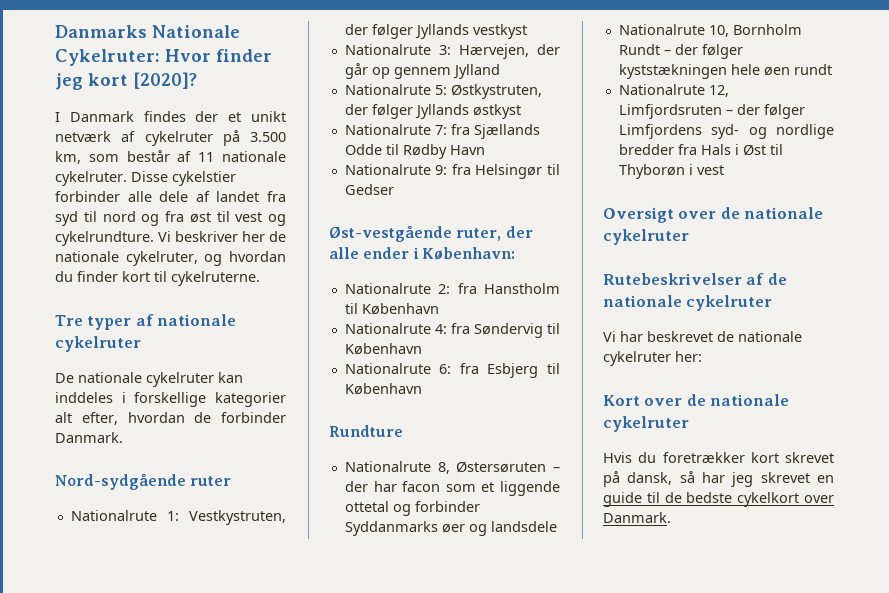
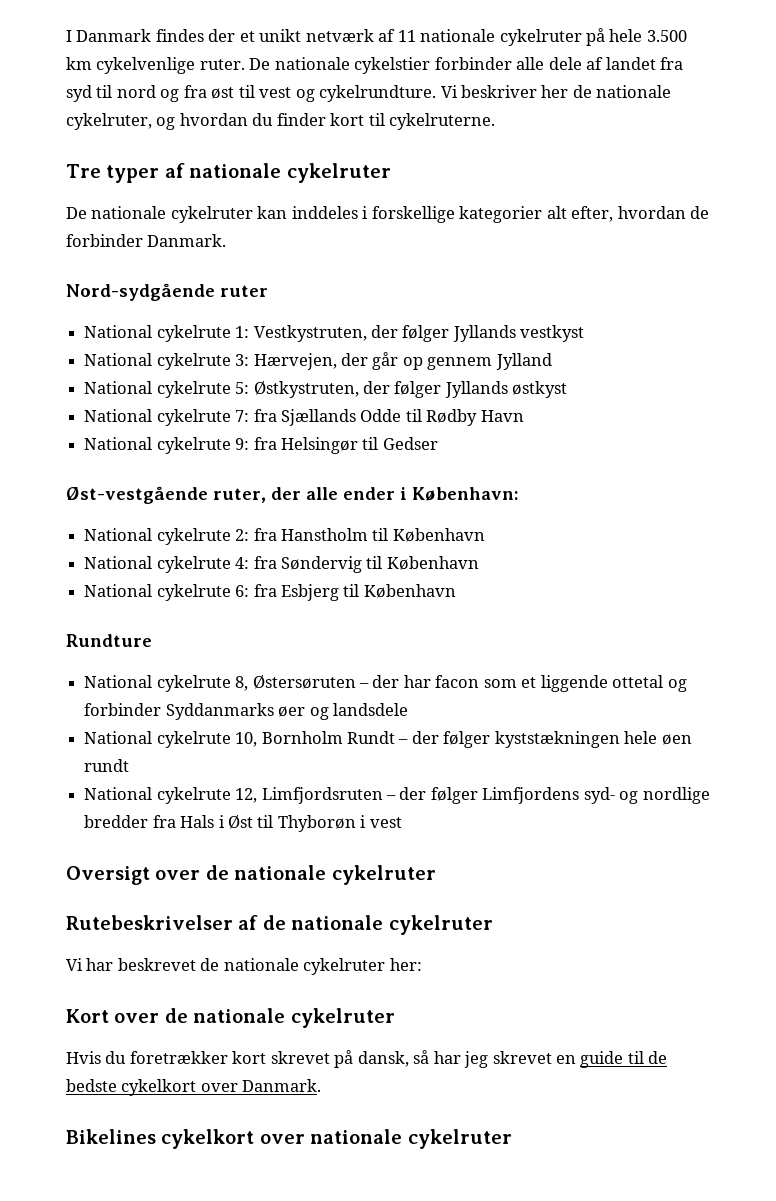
[55,25,240,38] [55,49,272,66] [55,72,197,90] Danmarks Nationale Cykelruter: Hvor finder jeg kort [2020]? // -> (66, 36) none
[144,130,286,146] [55,150,286,164] [55,171,168,186] cykelruter på 3.500 km, som består af 11 nationale cykelruter. Disse -> [397,28,687,46] [66,57,350,74] 11 nationale cykelruter på hele 3.500 km cykelvenlige ruter. De nationale
[70,510,157,521] Nationalrute -> [84,325,231,342] National cykelrute
[344,44,431,55] Nationalrute -> [84,353,231,370] National cykelrute
[344,84,431,95] Nationalrute -> [84,381,231,398] National cykelrute
[344,124,431,135] Nationalrute -> [84,409,231,426] National cykelrute
[344,164,431,175] Nationalrute -> [84,437,231,454] National cykelrute
[344,283,431,294] Nationalrute -> [84,528,231,545] National cykelrute
[344,323,431,334] Nationalrute -> [84,556,231,573] National cykelrute
[344,363,431,374] Nationalrute -> [84,584,231,601] National cykelrute
[344,461,431,472] Nationalrute -> [84,675,231,692] National cykelrute
[618,24,705,35] Nationalrute -> [84,731,231,748] National cykelrute
[618,84,705,95] Nationalrute -> [84,787,231,804] National cykelrute
(671, 517) none -> [66,1129,512,1149] // Bikelines cykelkort over nationale cykelruter

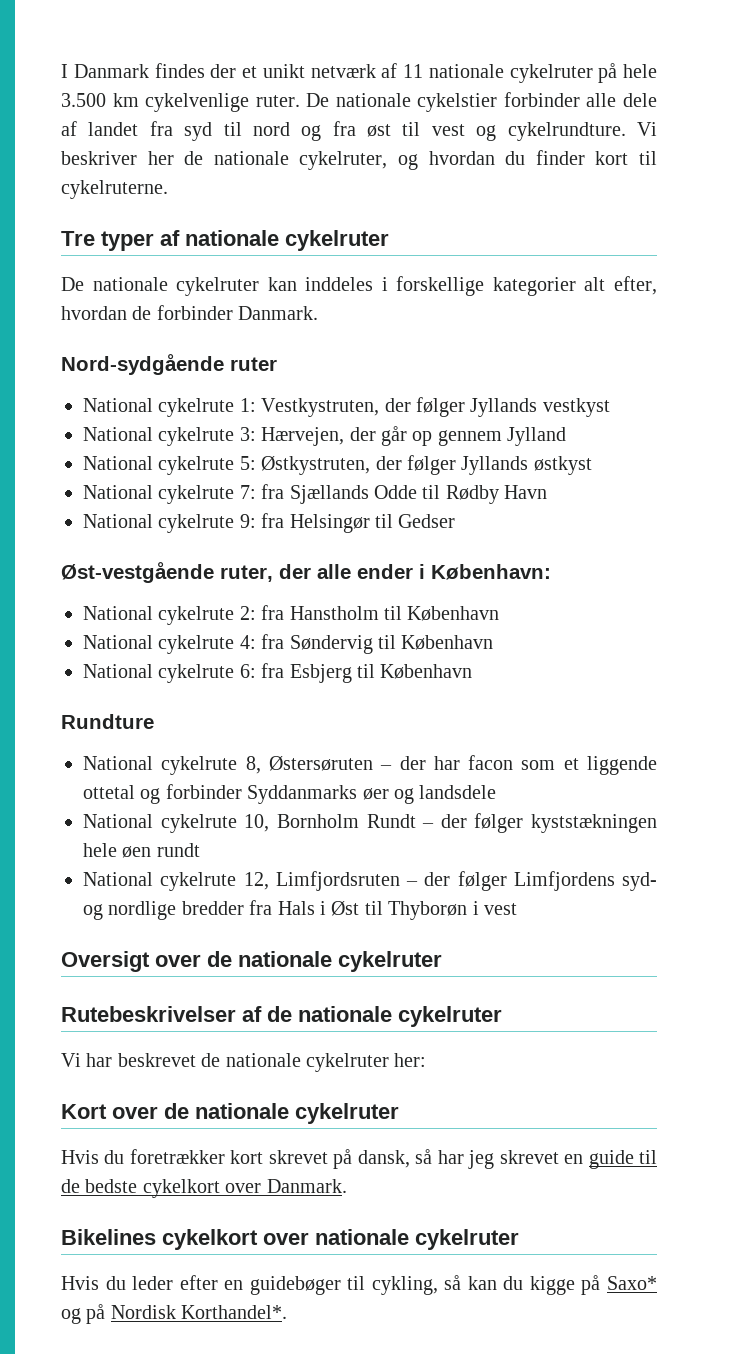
(512, 1139) none -> [61,1275,657,1295] [61,1304,288,1324] // Hvis du leder efter en guidebøger til cykling, så kan du kigge på Saxo* og på Nordisk Korthandel*.

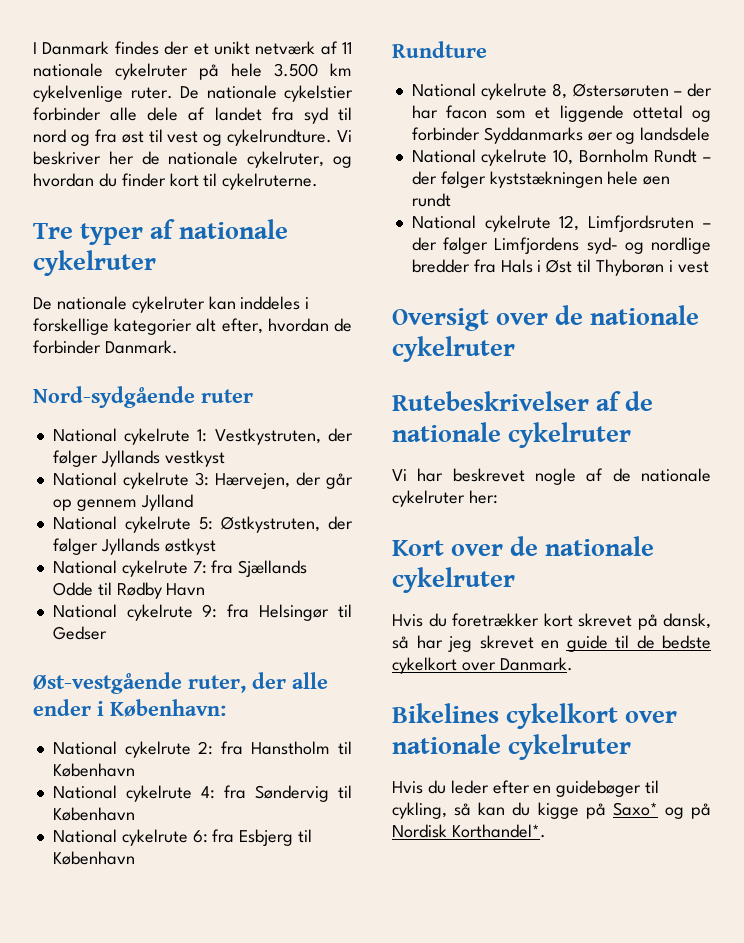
(196, 1060) none -> [535,468,604,485] nogle af

